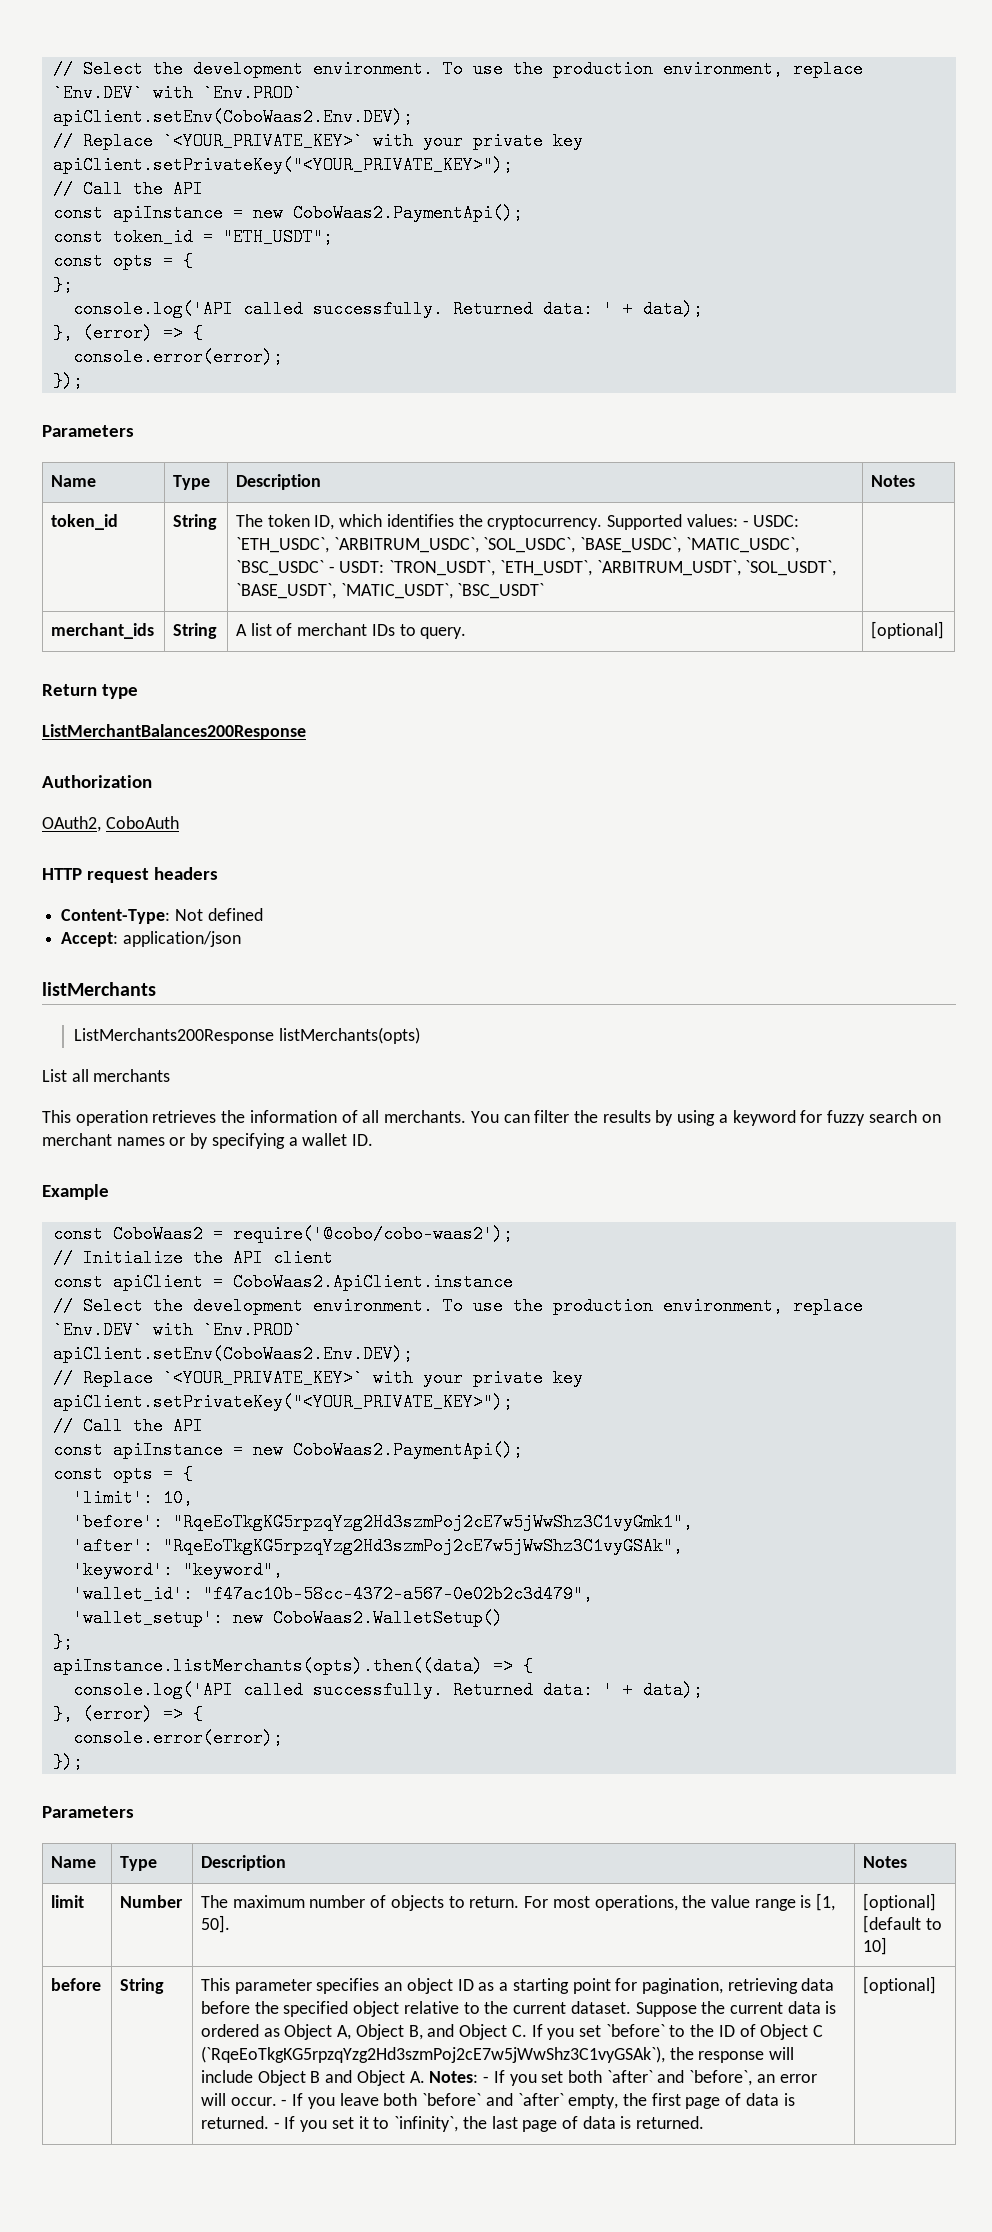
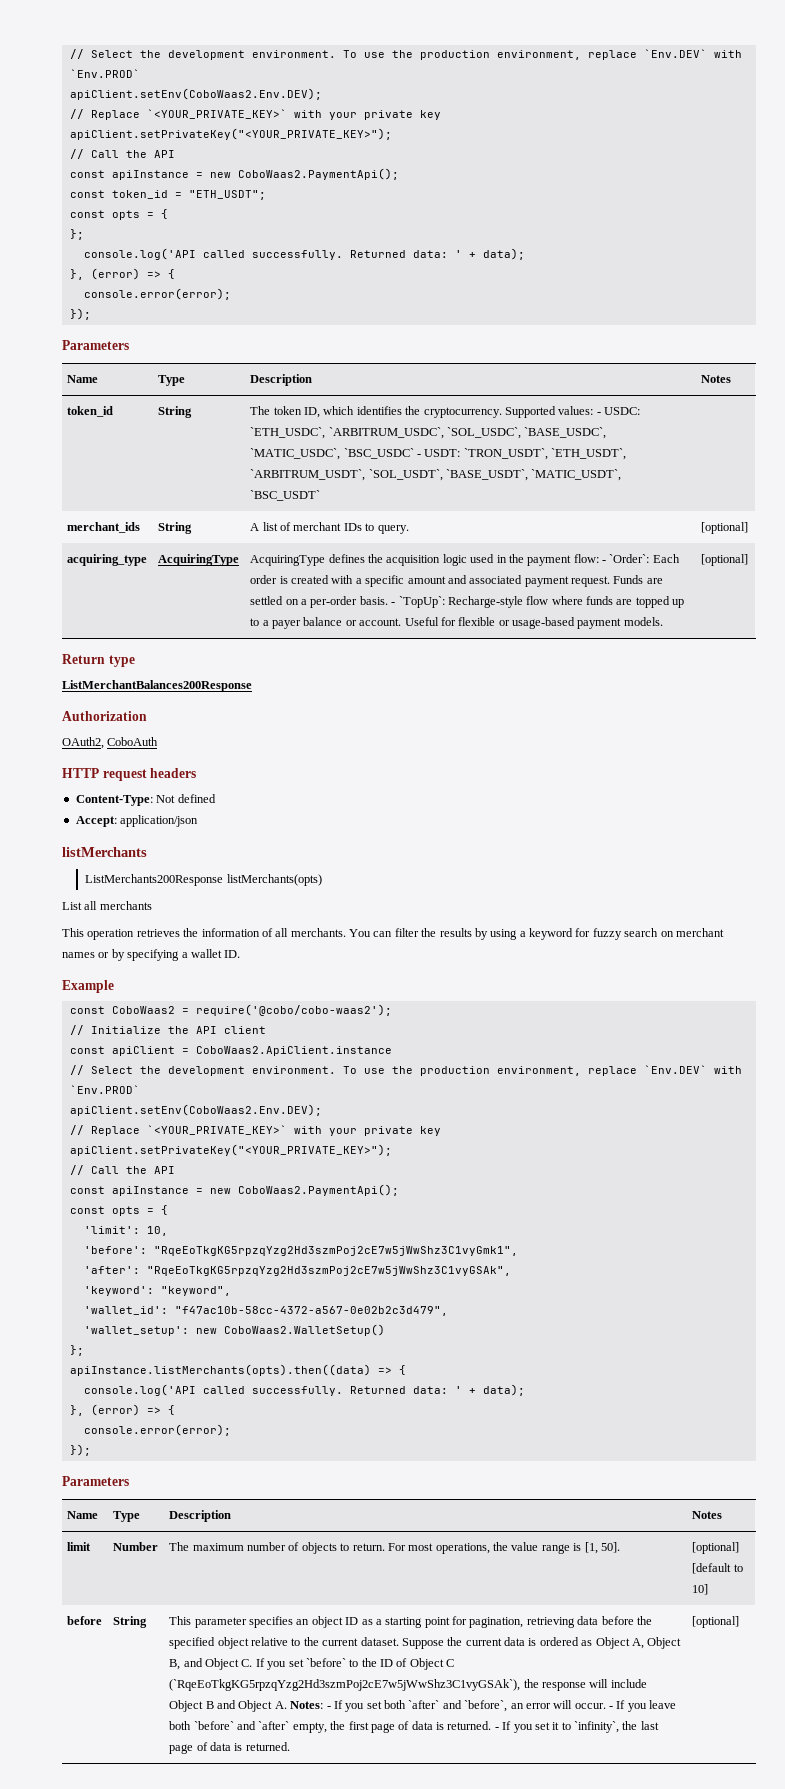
(945, 630) none -> [67,554,148,566] [158,554,240,566] [250,554,680,566] [250,575,663,587] [250,596,685,608] [250,617,663,629] [701,554,749,566] // acquiring_type | AcquiringType | AcquiringType defines the acquisition logic used in the payment flow: - `Order`: Each order is created with a specific amount and associated payment request. Funds are settled on a per-order basis. - `TopUp`: Recharge-style flow where funds are topped up to a payer balance or account. Useful for flexible or usage-based payment models. | [optional]

